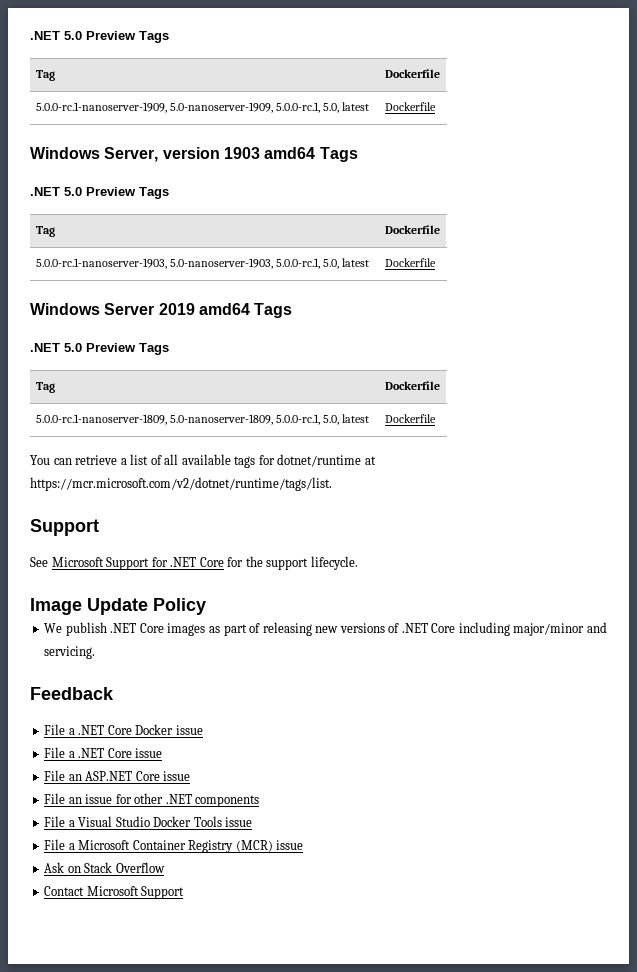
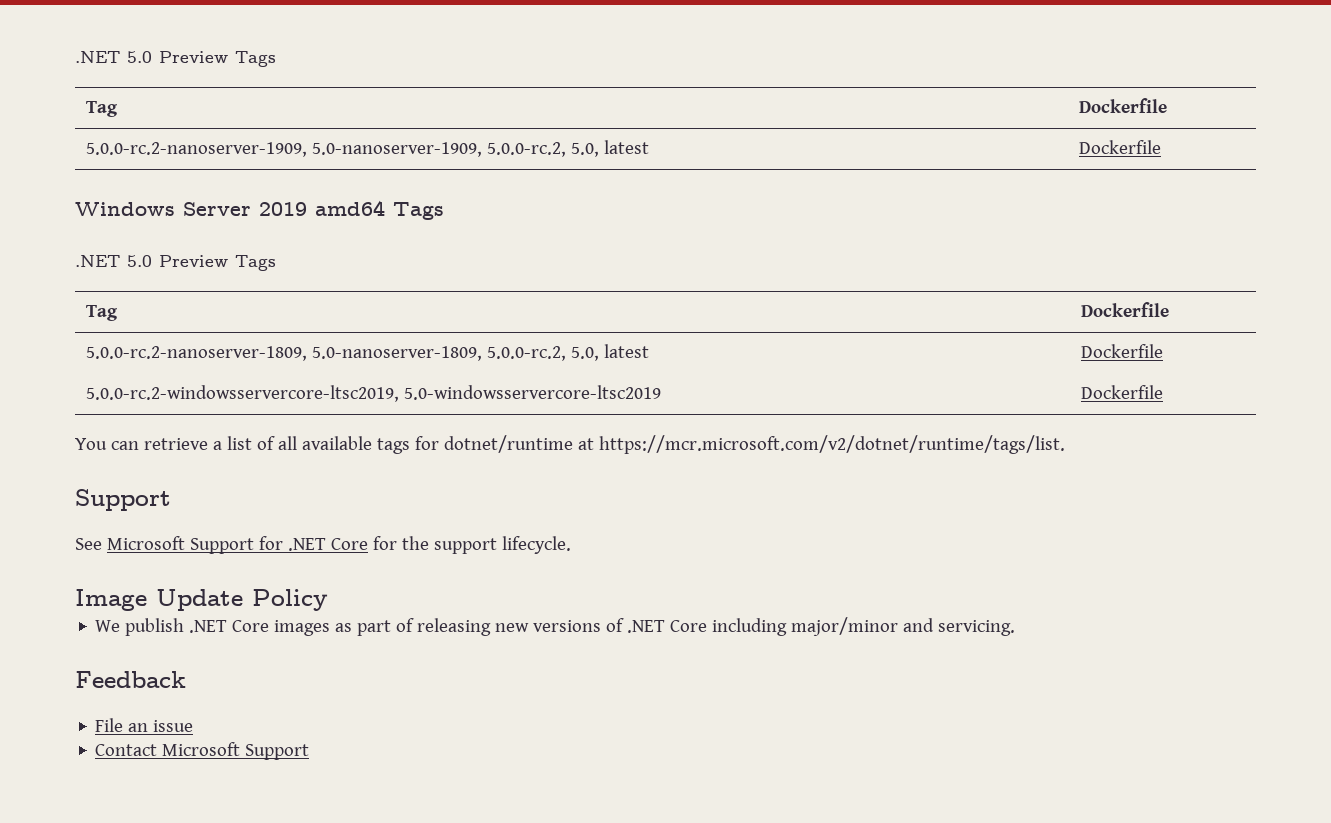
[30,31,169,43] [35,70,55,81] [384,69,440,78] [35,102,369,113] [384,102,436,111] [30,147,358,162] [30,187,169,199] [35,226,55,237] [384,225,440,234] [35,258,320,269] .NET 5.0 Preview Tags // Tag | Dockerfile // 5.0.0-rc.1-nanoserver-1909, 5.0-nanoserver-1909, 5.0.0-rc.1, 5.0, latest | Dockerfile // Windows Server, version 1903 amd64 Tags // .NET 5.0 Preview Tags // Tag | Dockerfile // 5.0.0-rc.1-nanoserver-1903, 5.0-nanoserver-1903, 5.0.0-rc.1, -> [75,51,276,67] [85,101,118,117] [1078,98,1167,113] [85,142,566,157] .NET 5.0 Preview Tags // Tag | Dockerfile // 5.0.0-rc.2-nanoserver-1909, 5.0-nanoserver-1909, 5.0.0-rc.2,
[35,414,369,425] [384,414,436,423] 5.0.0-rc.1-nanoserver-1809, 5.0-nanoserver-1809, 5.0.0-rc.1, 5.0, latest | Dockerfile -> [85,344,649,361] [1080,344,1163,358] [85,385,661,402] [1080,385,1163,399] 5.0.0-rc.2-nanoserver-1809, 5.0-nanoserver-1809, 5.0.0-rc.2, 5.0, latest | Dockerfile // 5.0.0-rc.2-windowsservercore-ltsc2019, 5.0-windowsservercore-ltsc2019 | Dockerfile
[68,724,203,735] [44,747,163,758] [44,770,191,781] [44,793,260,807] [44,816,253,827] [44,839,304,853] [44,862,165,873] a .NET Core Docker issue // File a .NET Core issue // File an ASP.NET Core issue // File an issue for other .NET components // File a Visual Studio Docker Tools issue // File a Microsoft Container Registry (MCR) issue // Ask on Stack Overflow -> [128,720,194,732] an issue

